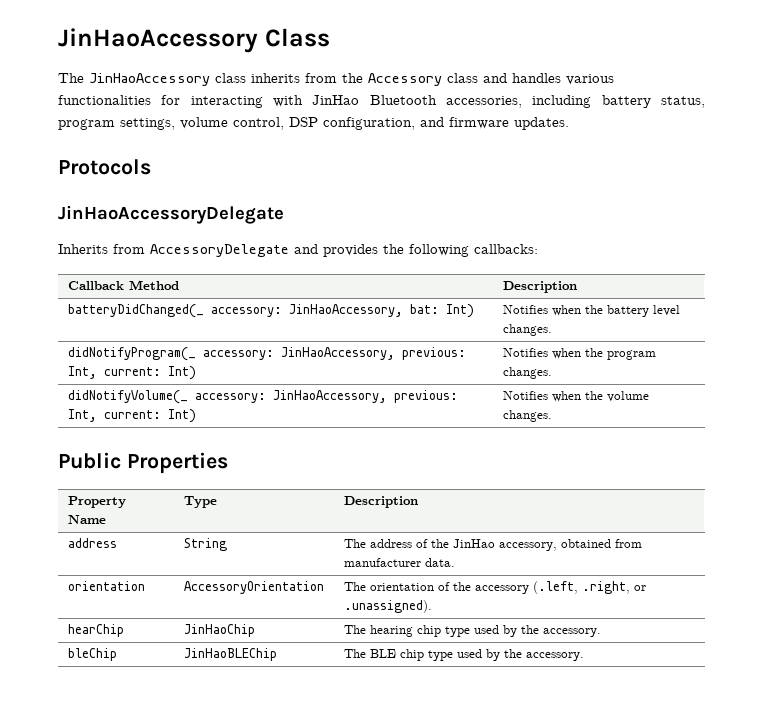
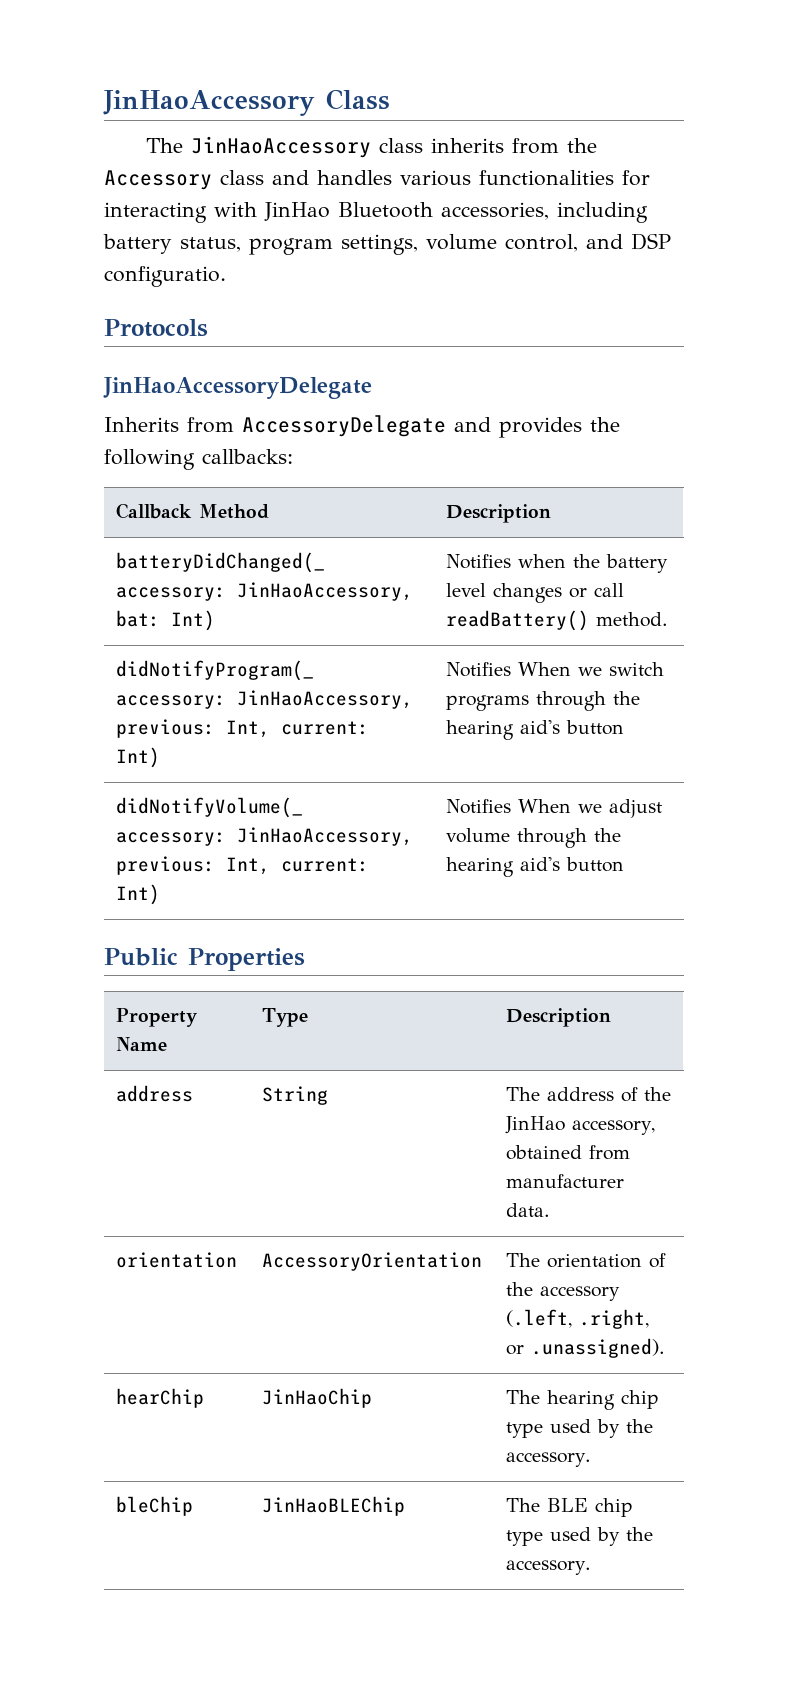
[289,117,569,130] DSP configuration, and firmware updates. -> [586,233,671,250] [104,266,226,287] and DSP configuratio.
[502,324,552,336] changes. -> [492,583,624,603] [445,610,668,631] changes or call readBattery() method.
[551,348,656,360] [502,367,552,379] when the program changes. -> [517,662,664,676] [445,691,640,711] [445,720,624,740] When we switch programs through the hearing aid's button
[551,391,649,402] [502,410,552,422] when the volume changes. -> [517,799,662,818] [445,828,621,848] [445,857,624,877] When we adjust volume through the hearing aid's button

